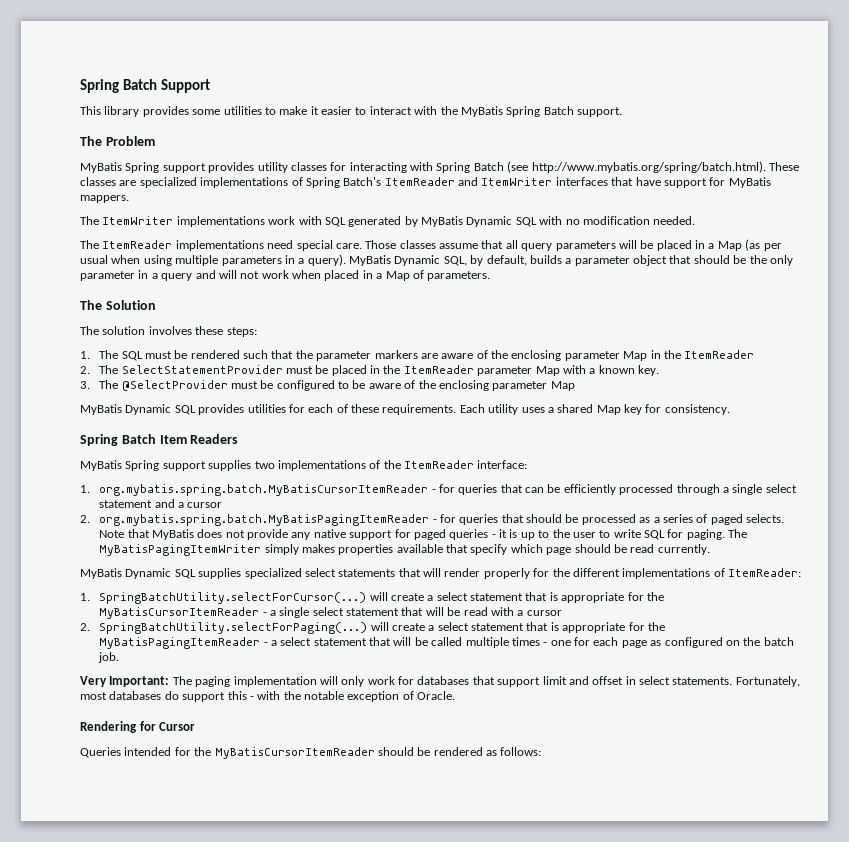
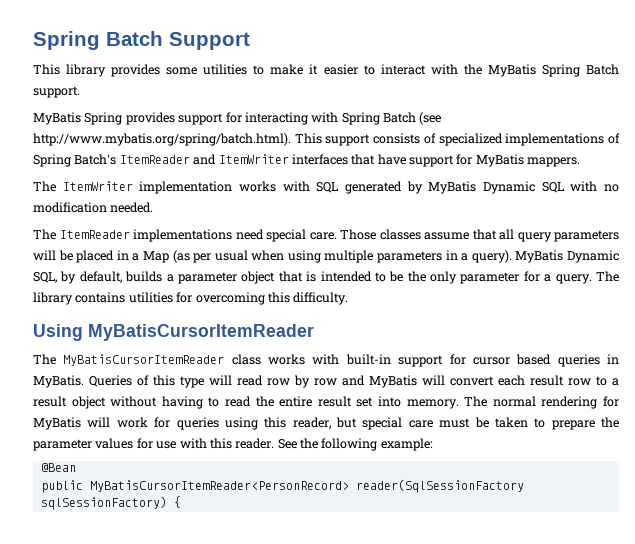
[80,136,155,146] [80,162,327,173] // The Problem // MyBatis Spring support provides utility classes -> [33,112,224,125] // MyBatis Spring provides support
[768,162,799,171] [80,177,137,186] These classes are -> [294,133,436,146] This support consists of
[176,216,296,227] implementations work -> [139,181,276,194] implementation works
[693,255,730,264] should -> [306,271,386,282] is intended to
[138,270,491,281] [80,300,156,310] [80,326,257,337] [80,350,755,361] [80,365,660,376] [80,380,575,391] [80,404,730,415] [80,434,239,446] [80,460,528,471] [80,484,797,496] [99,499,223,508] [80,514,785,526] [99,529,748,540] [99,544,710,556] [80,568,801,579] [80,592,664,604] [99,607,562,619] [80,622,665,634] [99,637,794,649] [98,652,120,663] [80,676,800,687] [80,691,456,702] [80,721,196,733] [80,747,542,759] in a query and will not work when placed in a Map of parameters. // The Solution // The solution involves these steps: // 1. The SQL must be rendered such that the parameter markers are aware of the enclosing parameter Map in the ItemReader // 2. The SelectStatementProvider must be placed in the ItemReader parameter Map with a known key. // 3. The @SelectProvider must be configured to be aware of the enclosing parameter Map // MyBatis Dynamic SQL provides utilities for each of these requirements. Each utility uses a shared Map key for consistency. // Spring Batch Item Readers // MyBatis Spring support supplies two implementations of the ItemReader interface: // 1. org.mybatis.spring.batch.MyBatisCursorItemReader - for queries that can be efficiently processed through a single select statement and a cursor // 2. org.mybatis.spring.batch.MyBatisPagingItemReader - for queries that should be processed as a series of paged selects. Note that MyBatis does not provide any native support for paged queries - it is up to the user to write SQL for paging. The MyBatisPagingItemWriter simply makes properties available that specify which page should be read currently. // MyBatis Dynamic SQL supplies specialized select statements that will render properly for the different implementations of ItemReader: // 1. SpringBatchUtility.selectForCursor(...) will create a select statement that is appropriate for the MyBatisCursorItemReader - a single select statement that will be read with a cursor // 2. SpringBatchUtility.selectForPaging(...) will create a select statement that is appropriate for the MyBatisPagingItemReader - a select statement that will be called multiple times - one for each page as configured on the batch job. // Very Important: The paging implementation will only work for databases that support limit and offset in select statements. Fortunately, most databases do support this - with the notable exception of Oracle. // Rendering for Cursor // Queries intended for the MyBatisCursorItemReader should be rendered as follows: -> [523,271,620,284] [33,292,349,305] [33,324,314,341] [33,354,620,367] [33,375,619,388] [33,396,620,409] [33,417,619,430] [33,438,433,451] [40,463,76,472] [40,479,524,493] [40,496,181,510] for a query. The library contains utilities for overcoming this difficulty. // Using MyBatisCursorItemReader // The MyBatisCursorItemReader class works with built-in support for cursor based queries in MyBatis. Queries of this type will read row by row and MyBatis will convert each result row to a result object without having to read the entire result set into memory. The normal rendering for MyBatis will work for queries using this reader, but special care must be taken to prepare the parameter values for use with this reader. See the following example: // @Bean // public MyBatisCursorItemReader<PersonRecord> reader(SqlSessionFactory sqlSessionFactory) {

